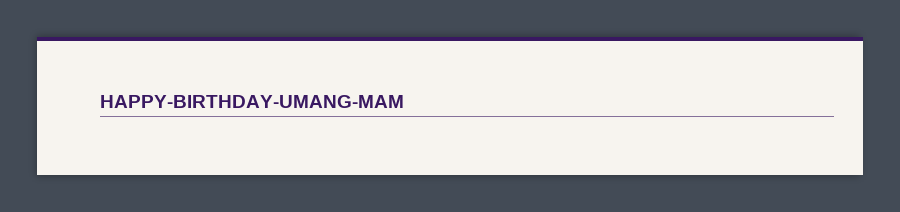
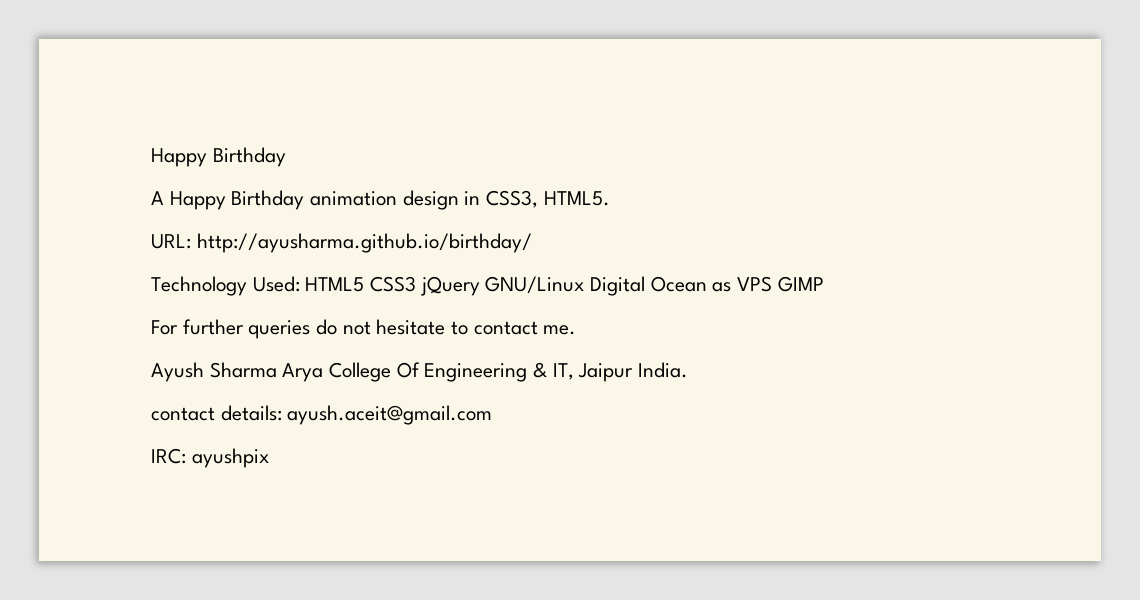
[100,95,404,108] HAPPY-BIRTHDAY-UMANG-MAM -> [151,147,286,167] [151,190,610,210] [151,233,532,253] [151,276,824,296] [151,319,577,339] [151,362,689,382] [151,405,493,425] [151,448,269,468] Happy Birthday // A Happy Birthday animation design in CSS3, HTML5. // URL: http://ayusharma.github.io/birthday/ // Technology Used: HTML5 CSS3 jQuery GNU/Linux Digital Ocean as VPS GIMP // For further queries do not hesitate to contact me. // Ayush Sharma Arya College Of Engineering & IT, Jaipur India. // contact details: ayush.aceit@gmail.com // IRC: ayushpix

